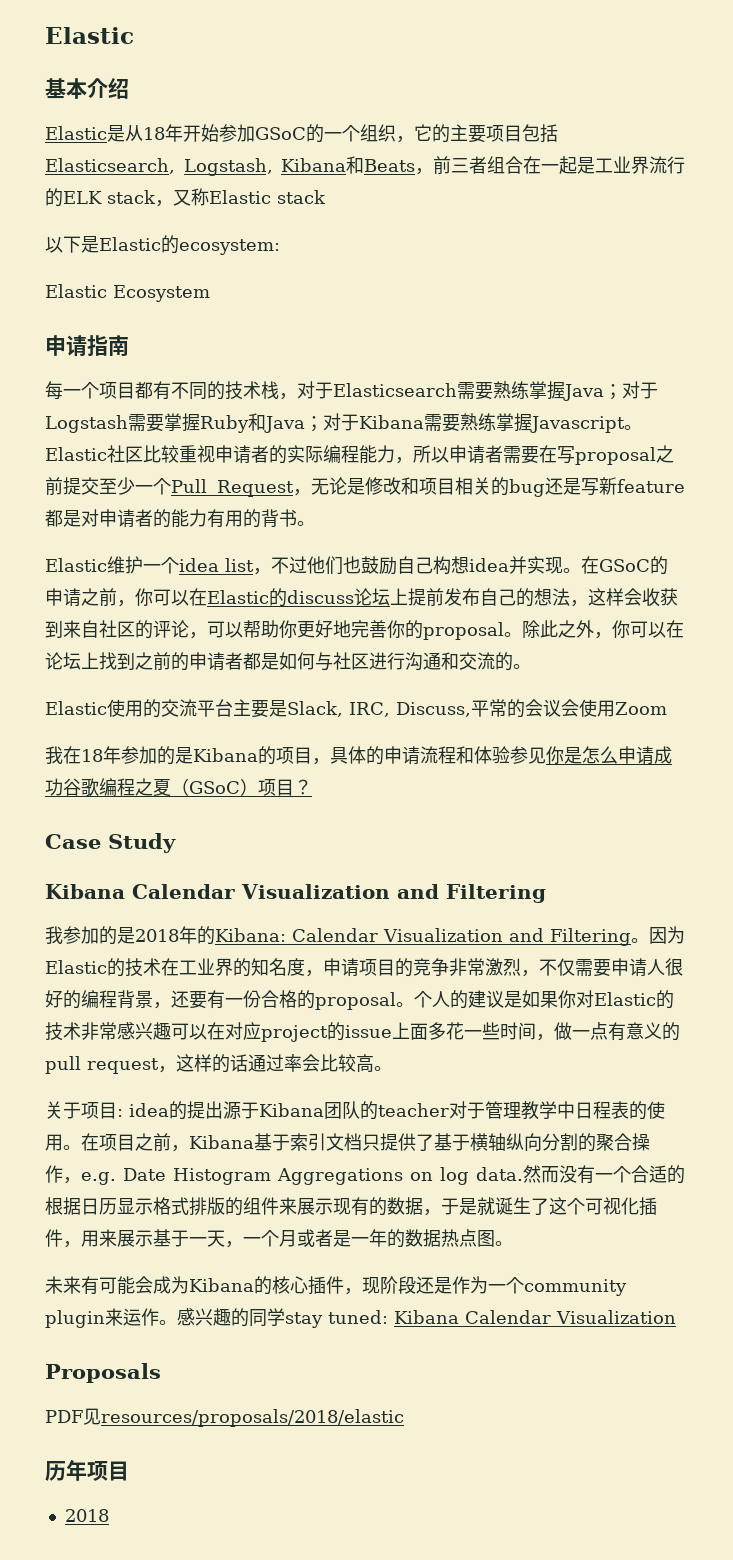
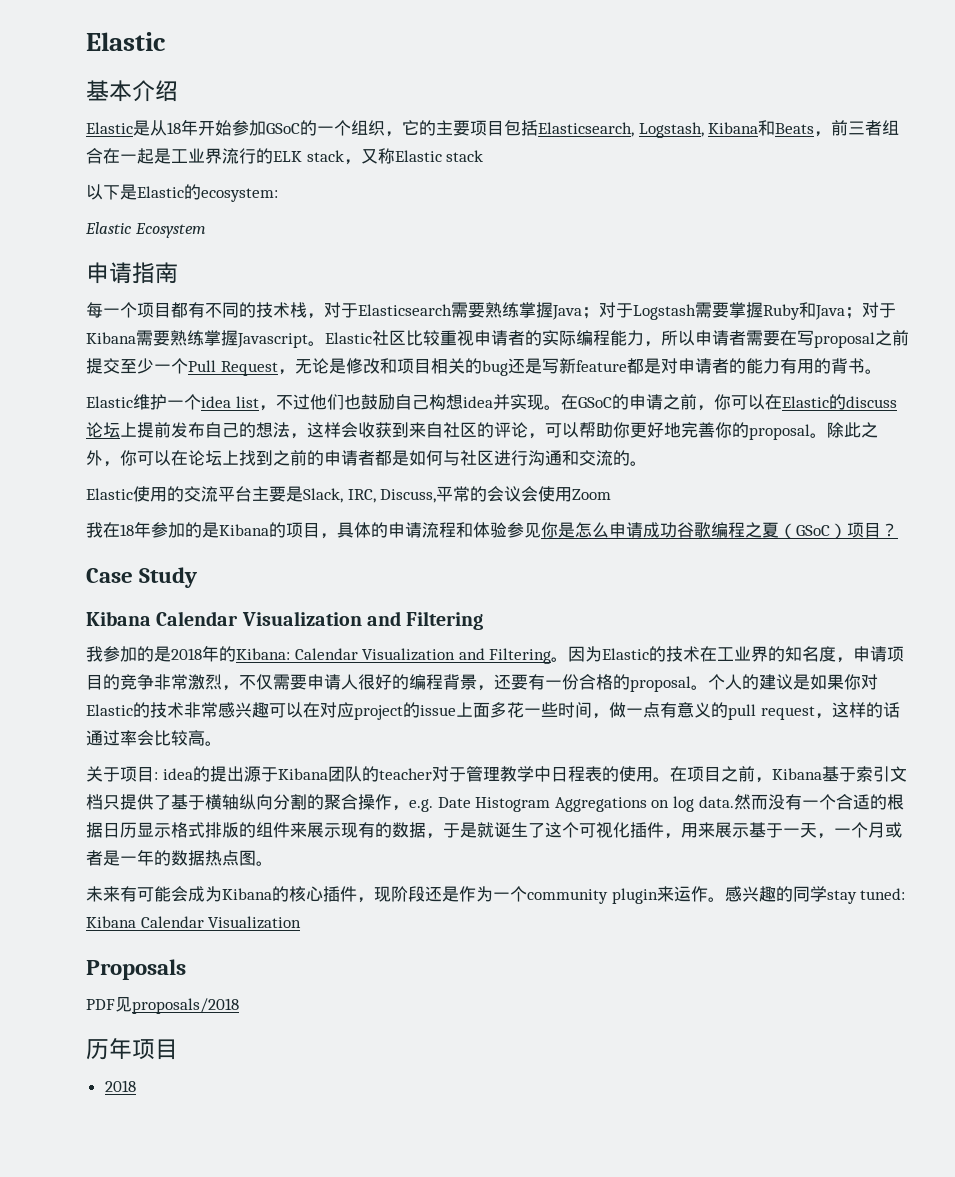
[101,1409,404,1427] resources/proposals/2018/elastic -> [132,998,239,1014] proposals/2018

